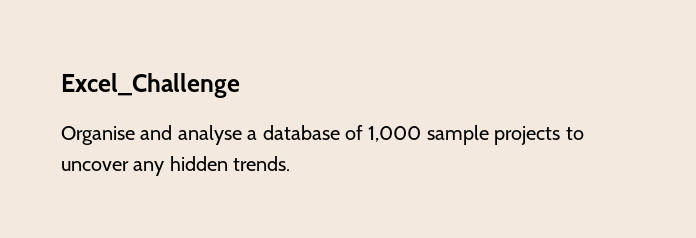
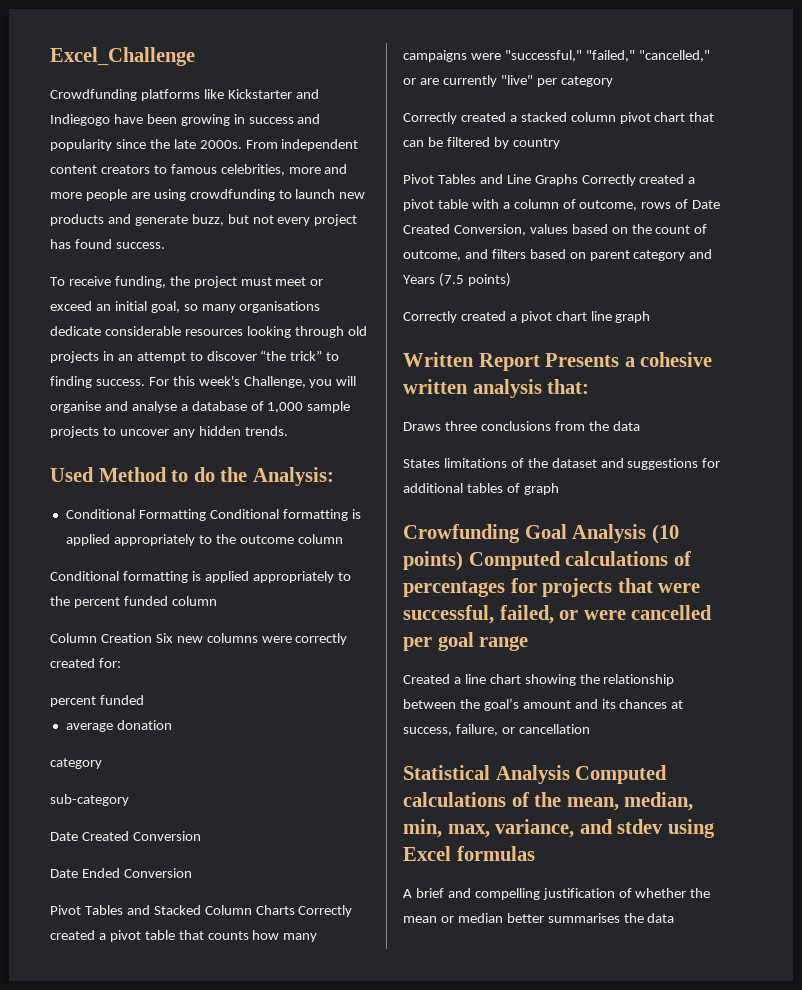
[61,126,135,145] Organise -> [50,89,319,101] [50,114,321,126] [50,139,359,151] [50,164,348,176] [50,189,366,201] [50,214,358,226] [50,239,165,249] [50,276,324,288] [50,301,321,313] [50,326,367,338] [50,350,340,363] [50,376,357,388] [50,401,101,413] Crowdfunding platforms like Kickstarter and Indiegogo have been growing in success and popularity since the late 2000s. From independent content creators to famous celebrities, more and more people are using crowdfunding to launch new products and generate buzz, but not every project has found success. // To receive funding, the project must meet or exceed an initial goal, so many organisations dedicate considerable resources looking through old projects in an attempt to discover “the trick” to finding success. For this week's Challenge, you will organise
(291, 163) none -> [50,467,334,486] [65,509,361,521] [65,534,343,546] [50,571,351,583] [50,596,217,608] [50,633,348,645] [50,658,121,668] [50,695,144,707] [65,720,172,732] [50,758,102,769] [50,794,129,806] [50,831,201,841] [50,868,192,878] [50,905,353,917] [50,930,318,942] [403,50,710,62] [403,75,613,87] [403,112,715,124] [403,137,560,149] [403,174,696,186] [403,199,721,211] [403,224,708,236] [403,249,713,261] [403,273,511,287] [403,311,651,323] [403,352,713,371] [403,379,590,398] [403,421,640,431] [403,458,721,470] [403,483,559,495] [403,524,679,544] [403,551,692,571] [403,578,701,597] [403,605,713,624] [403,632,529,651] [403,674,675,686] [403,698,684,711] [403,724,590,736] [403,765,668,784] [403,792,694,811] [403,819,715,838] [403,846,535,861] [403,888,711,900] [403,913,675,923] // Used Method to do the Analysis: // Conditional Formatting Conditional formatting is applied appropriately to the outcome column // Conditional formatting is applied appropriately to the percent funded column // Column Creation Six new columns were correctly created for: // percent funded // average donation // category // sub-category // Date Created Conversion // Date Ended Conversion // Pivot Tables and Stacked Column Charts Correctly created a pivot table that counts how many campaigns were "successful," "failed," "cancelled," or are currently "live" per category // Correctly created a stacked column pivot chart that can be filtered by country // Pivot Tables and Line Graphs Correctly created a pivot table with a column of outcome, rows of Date Created Conversion, values based on the count of outcome, and filters based on parent category and Years (7.5 points) // Correctly created a pivot chart line graph // Written Report Presents a cohesive written analysis that: // Draws three conclusions from the data // States limitations of the dataset and suggestions for additional tables of graph // Crowfunding Goal Analysis (10 points) Computed calculations of percentages for projects that were successful, failed, or were cancelled per goal range // Created a line chart showing the relationship between the goal’s amount and its chances at success, failure, or cancellation // Statistical Analysis Computed calculations of the mean, median, min, max, variance, and stdev using Excel formulas // A brief and compelling justification of whether the mean or median better summarises the data

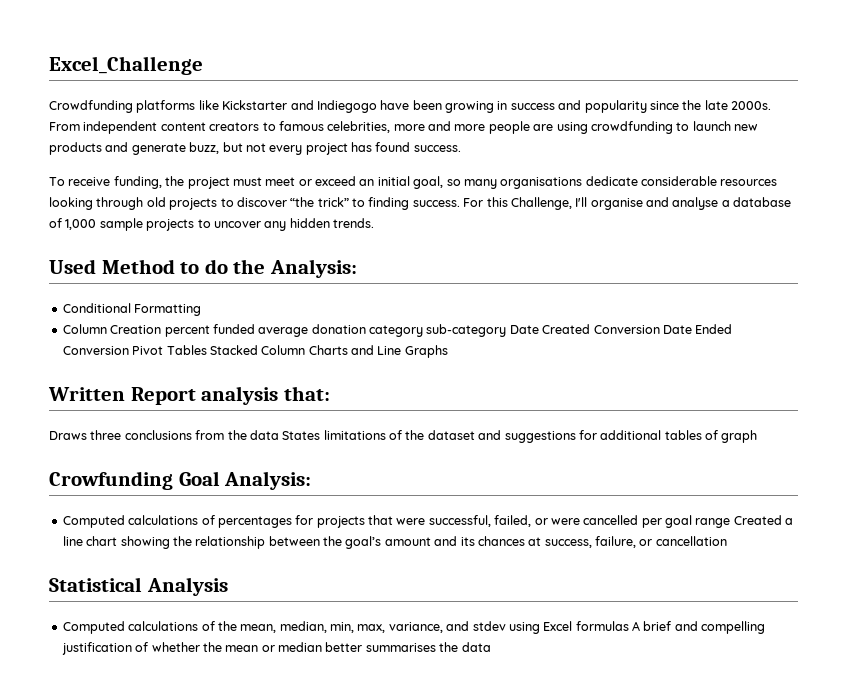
[102,351,186,363] in an attempt -> (218, 204) none
[198,376,357,388] week's Challenge, you will -> [510,197,588,210] Challenge, I'll
[209,509,361,521] [65,534,343,546] [50,571,351,583] [50,596,217,608] [50,633,348,645] [50,658,121,668] [50,695,144,707] Conditional formatting is applied appropriately to the outcome column // Conditional formatting is applied appropriately to the percent funded column // Column Creation Six new columns were correctly created for: // percent funded // -> [62,324,255,337] // Column Creation percent funded
[50,758,102,769] // category // -> [369,325,423,337] category
(129, 800) // -> (507, 330) none
(201, 836) // -> (660, 329) none
[50,905,150,915] // Pivot Tables and -> [132,345,207,355] Pivot Tables
[298,905,353,917] [50,930,318,942] [403,50,710,62] [403,75,613,87] [403,112,715,124] [403,137,560,149] [403,174,696,186] [403,199,721,211] [403,224,708,236] [403,249,713,261] [403,273,511,287] [403,311,651,323] [403,352,713,371] [403,379,468,394] Correctly created a pivot table that counts how many campaigns were "successful," "failed," "cancelled," or are currently "live" per category // Correctly created a stacked column pivot chart that can be filtered by country // Pivot Tables and Line Graphs Correctly created a pivot table with a column of outcome, rows of Date Created Conversion, values based on the count of outcome, and filters based on parent category and Years (7.5 points) // Correctly created a pivot chart line graph // Written Report Presents a cohesive written -> [351,345,448,358] [48,387,196,405] and Line Graphs // Written Report
(640, 426) // -> (279, 435) none
[572,524,679,544] [403,551,463,571] Analysis (10 points) -> [224,471,312,490] Analysis: //
(529, 643) // -> (731, 523) none
(570, 774) none -> (228, 586) //
(535, 853) // -> (629, 626) none

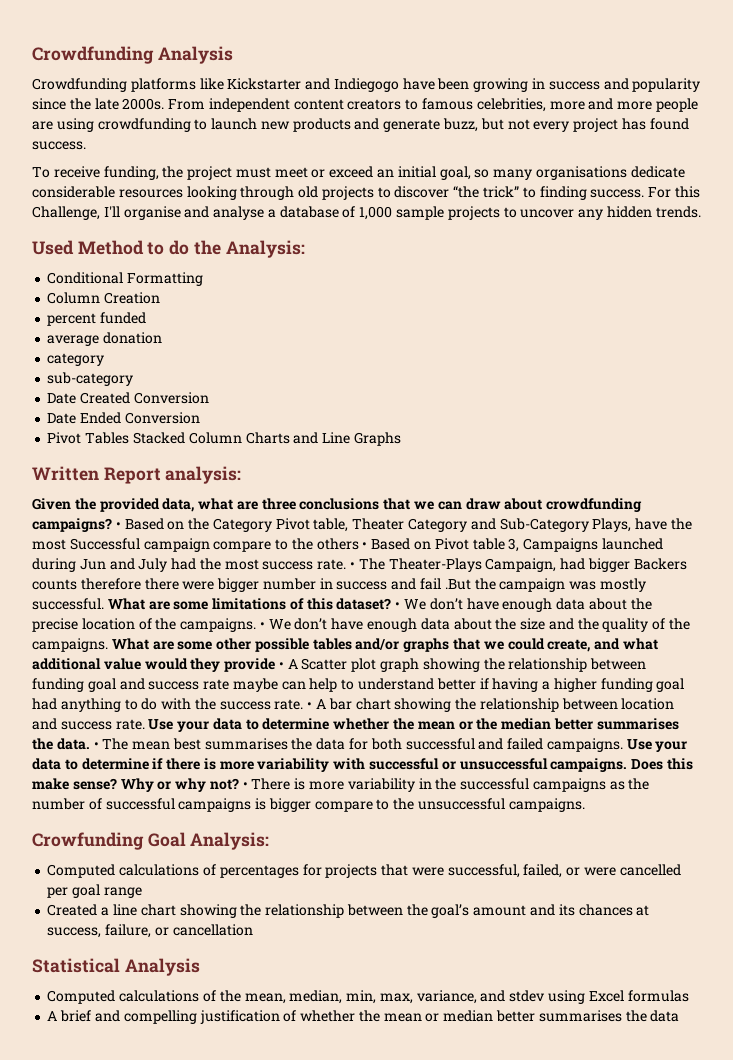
[49,56,203,75] Excel_Challenge -> [32,46,233,64] Crowdfunding Analysis
(162, 329) none -> (161, 298) //
(255, 329) none -> (147, 318) //
(366, 329) none -> (163, 338) //
(423, 331) none -> (105, 359) //
(507, 330) none -> (134, 379) //
(660, 329) none -> (209, 398) //
(129, 350) none -> (200, 418) //
[201,386,330,405] [49,430,758,443] analysis that: // Draws three conclusions from the data States limitations of the dataset and suggestions for additional tables of graph -> [165,466,242,484] [32,498,643,512] [32,518,692,532] [32,538,663,552] [32,558,687,572] [32,578,646,592] [32,598,652,612] [32,618,691,632] [32,638,658,652] [32,658,647,672] [32,678,685,692] [32,698,675,712] [32,718,679,732] [32,738,688,752] [32,758,693,772] [32,778,650,792] [32,798,585,812] analysis: // Given the provided data, what are three conclusions that we can draw about crowdfunding campaigns? • Based on the Category Pivot table, Theater Category and Sub-Category Plays, have the most Successful campaign compare to the others • Based on Pivot table 3, Campaigns launched during Jun and July had the most success rate. • The Theater-Plays Campaign, had bigger Backers counts therefore there were bigger number in success and fail .But the campaign was mostly successful. What are some limitations of this dataset? • We don’t have enough data about the precise location of the campaigns. • We don’t have enough data about the size and the quality of the campaigns. What are some other possible tables and/or graphs that we could create, and what additional value would they provide • A Scatter plot graph showing the relationship between funding goal and success rate maybe can help to understand better if having a higher funding goal had anything to do with the success rate. • A bar chart showing the relationship between location and success rate. Use your data to determine whether the mean or the median better summarises the data. • The mean best summarises the data for both successful and failed campaigns. Use your data to determine if there is more variability with successful or unsuccessful campaigns. Does this make sense? Why or why not? • There is more variability in the successful campaigns as the number of successful campaigns is bigger compare to the unsuccessful campaigns.
(731, 523) none -> (142, 892) //
(629, 626) none -> (689, 996) //

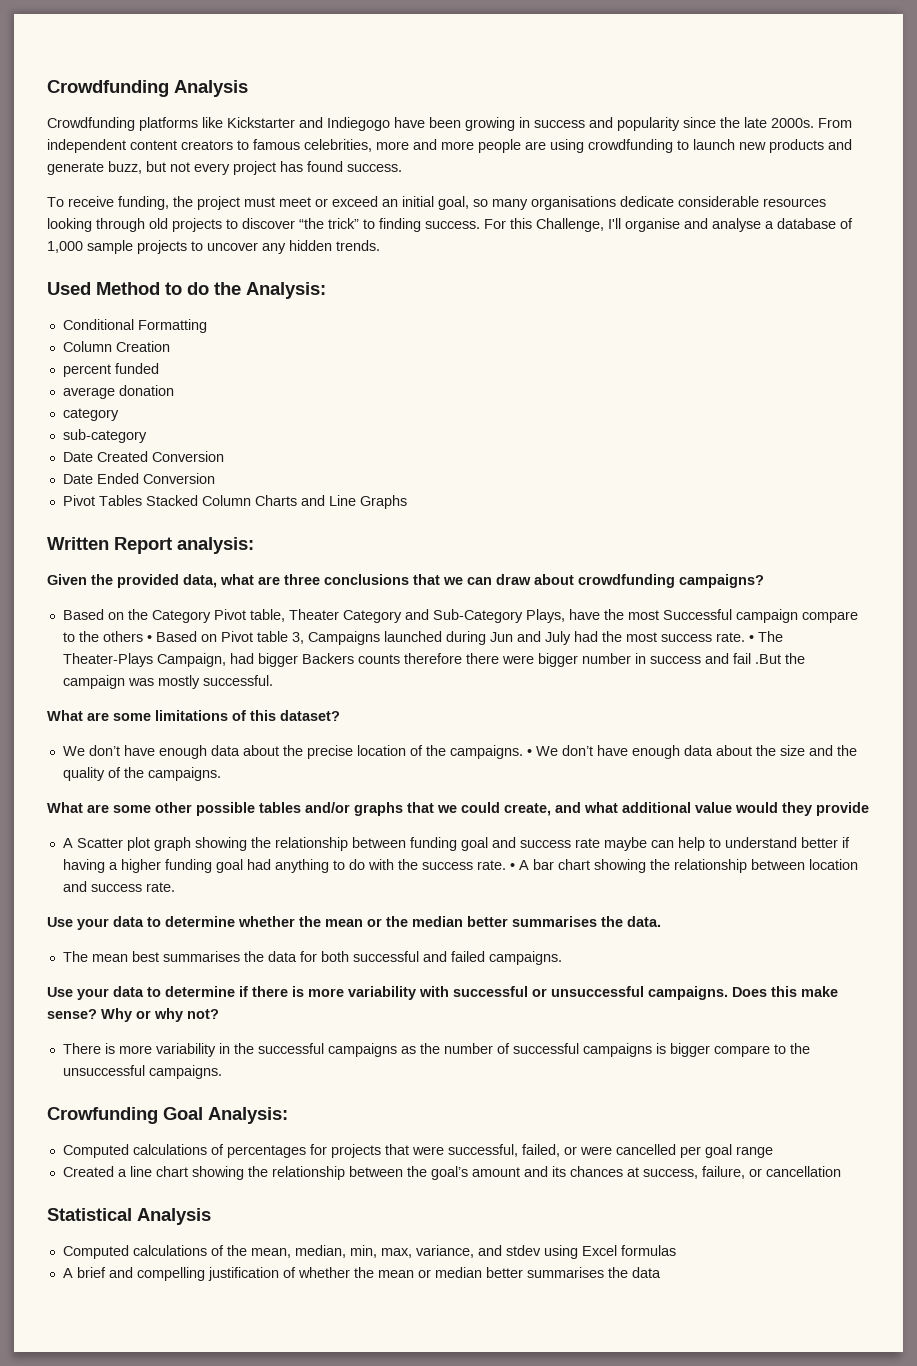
[115,522,121,529] • -> (764, 581) //
(104, 604) none -> (273, 680) //
[395,602,401,609] • -> (340, 715) //
(108, 645) none -> (221, 774) //
[278,662,284,669] • -> (869, 809) //
(145, 724) none -> (175, 887) //
[93,742,99,749] • -> (661, 921) //
(623, 745) none -> (562, 958) //
[242,782,248,789] • -> (219, 1014) //

